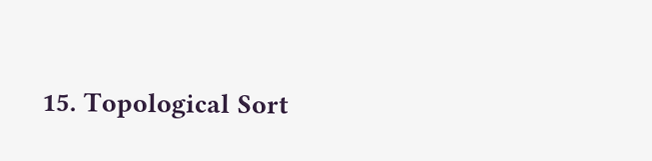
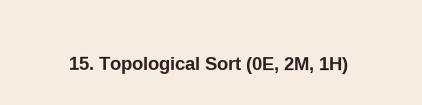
(289, 104) none -> [245,57,348,75] (0E, 2M, 1H)

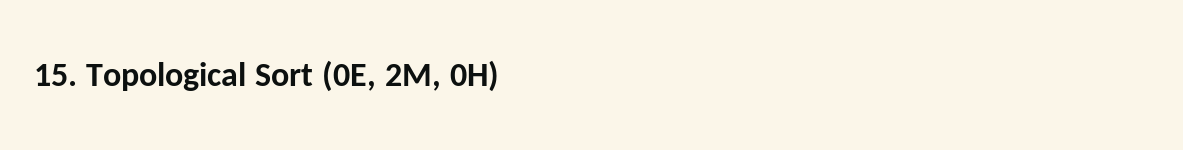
[318,57,348,75] 1H) -> [450,60,500,92] 0H)

